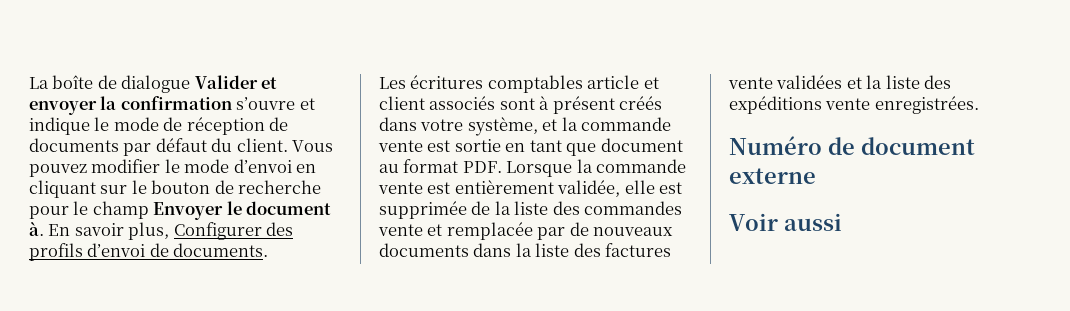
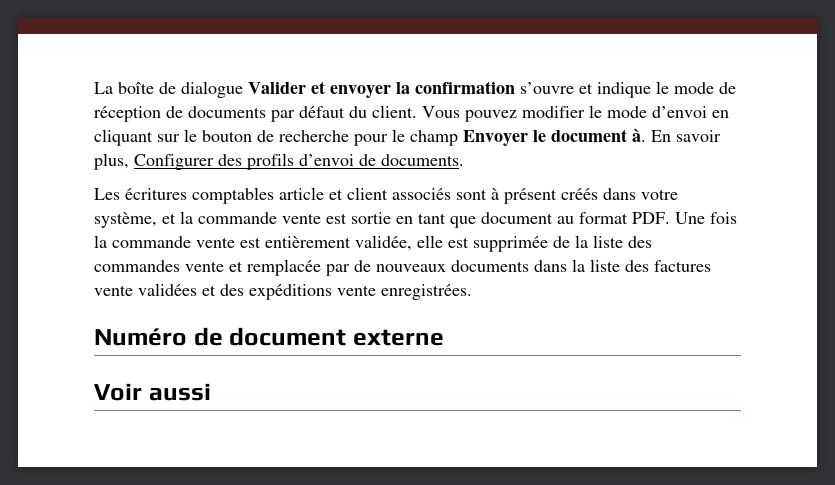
[506,161,573,177] Lorsque -> [675,212,737,224] Une fois
[866,75,920,89] la liste -> (216, 290) none

